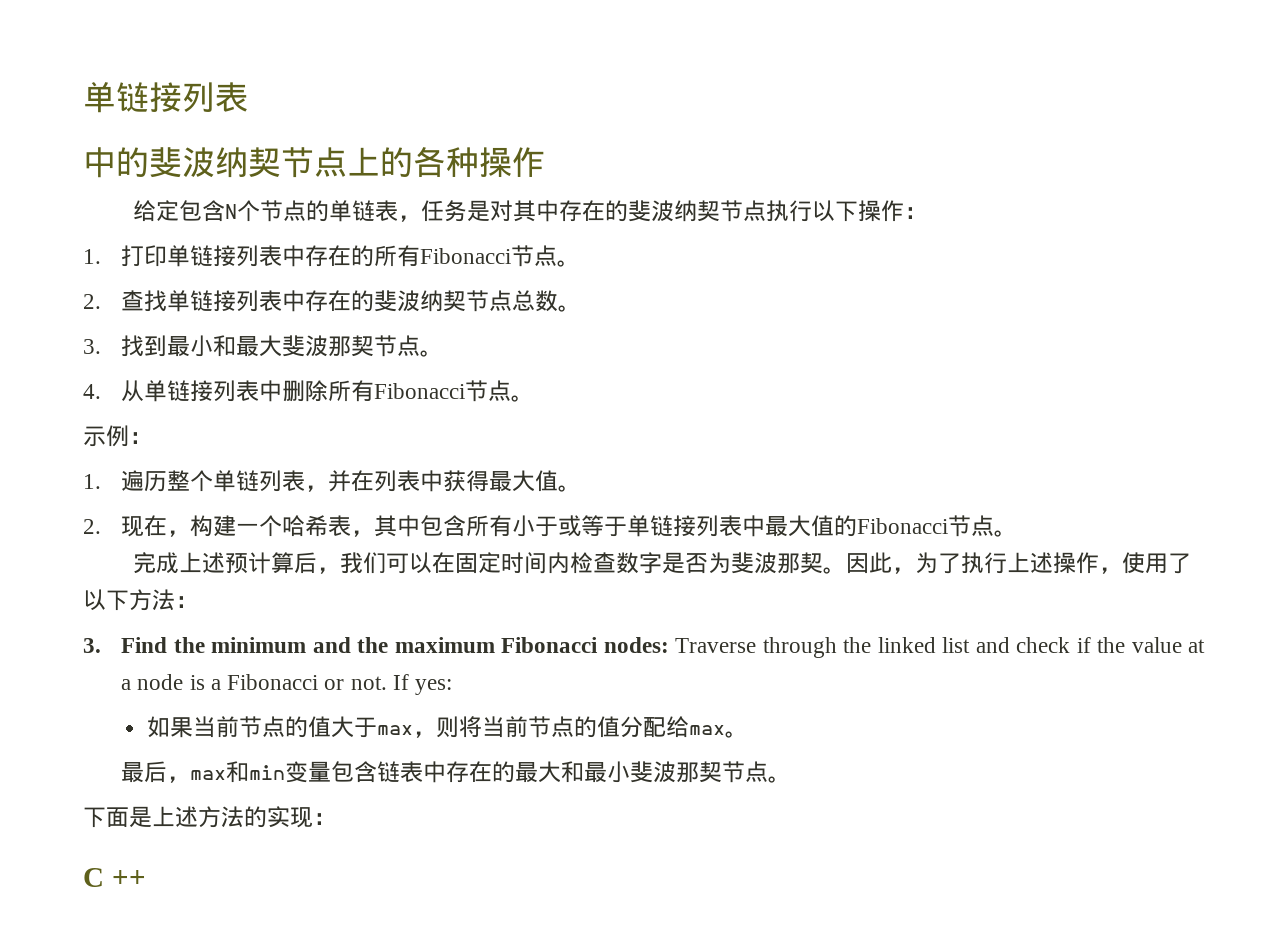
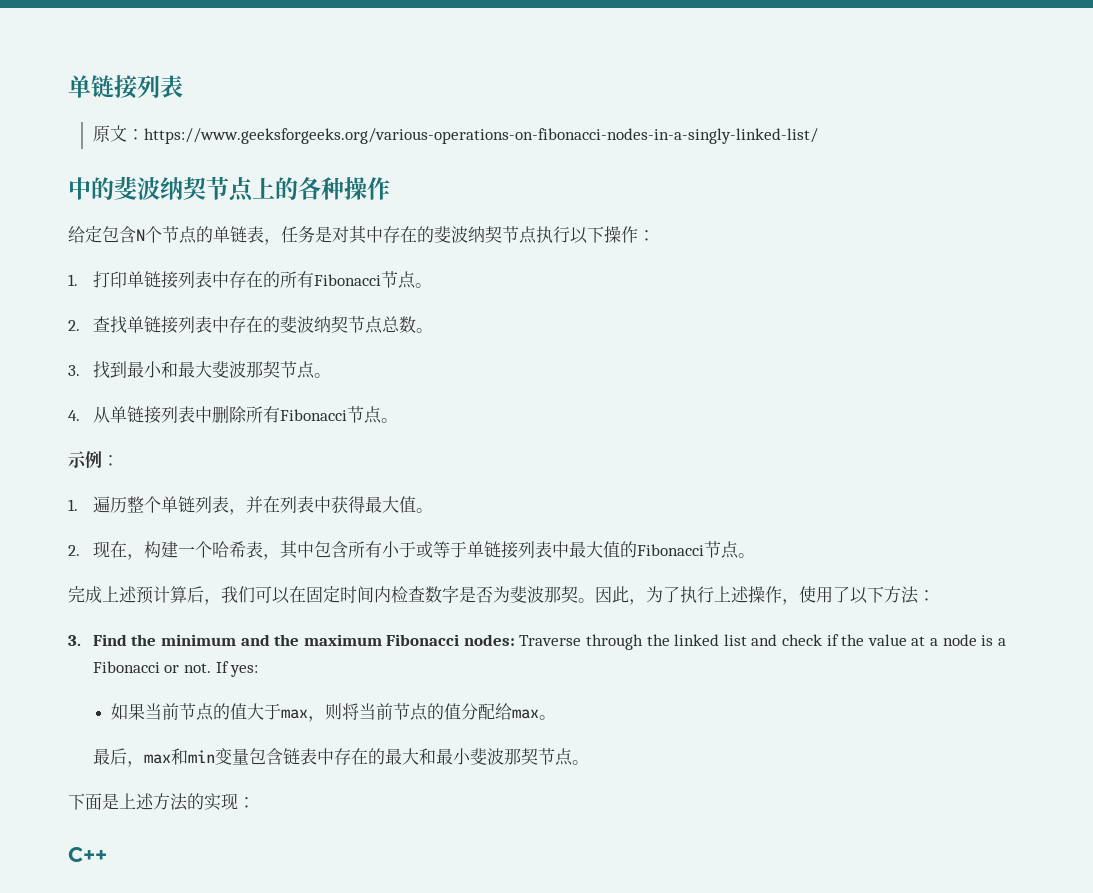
[83,82,248,113] 单链接列表 -> [68,75,183,99] [92,125,818,144] 单链接列表 // 原文：https://www.geeksforgeeks.org/various-operations-on-fibonacci-nodes-in-a-singly-linked-list/
[83,868,146,887] C ++ -> [68,847,107,862] C++

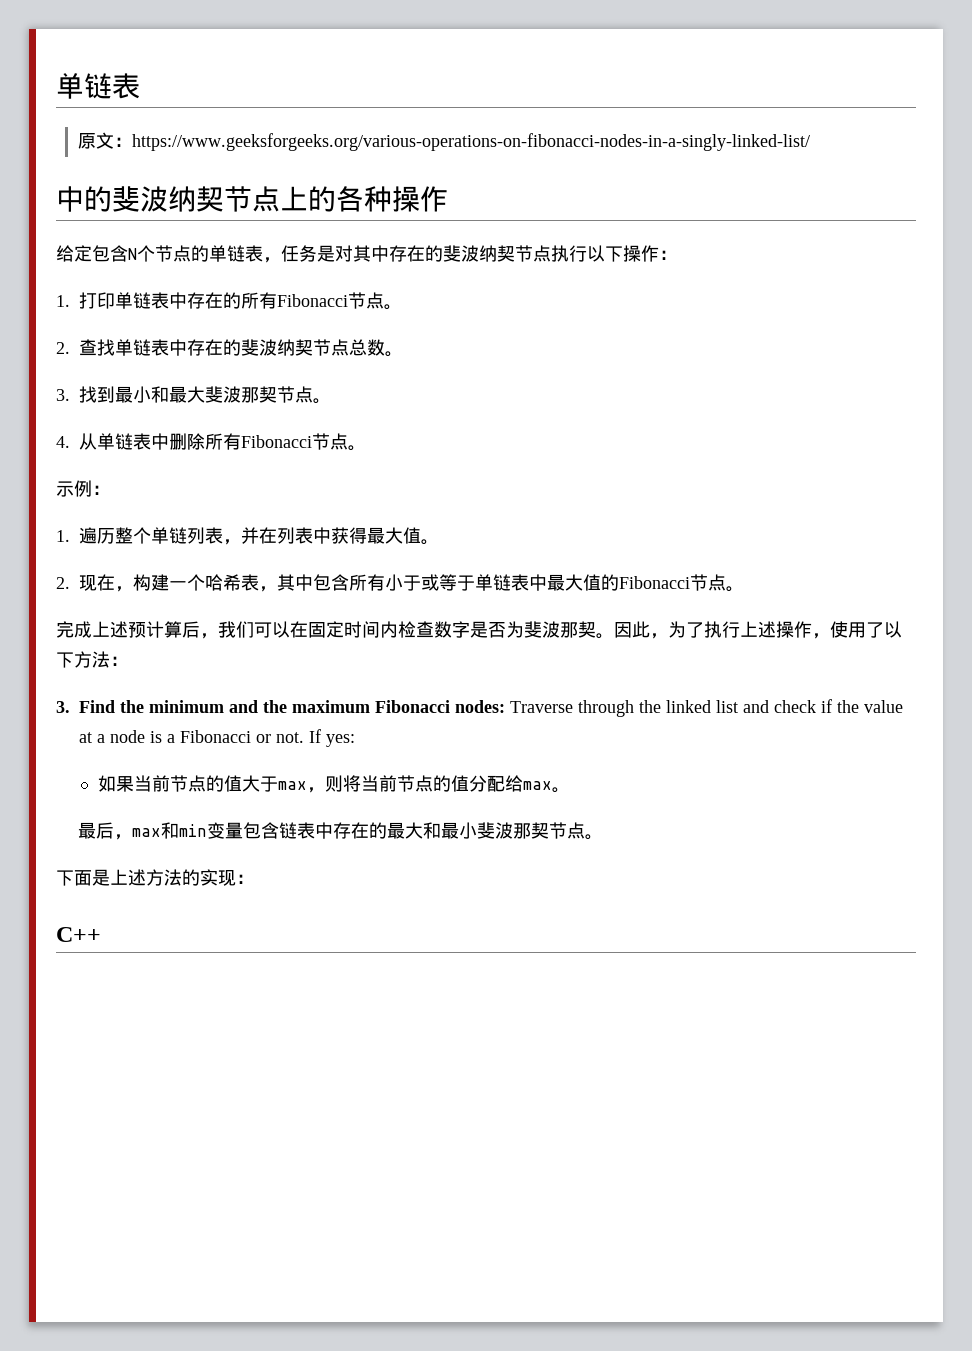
[68,75,160,99] 单链接列 -> [56,73,112,99] 单链
[160,271,195,289] 接列 -> (151, 300) none
[160,316,195,334] 接列 -> (151, 347) none
[143,406,178,424] 接列 -> (133, 441) none
[500,541,535,559] 接列 -> (511, 582) none

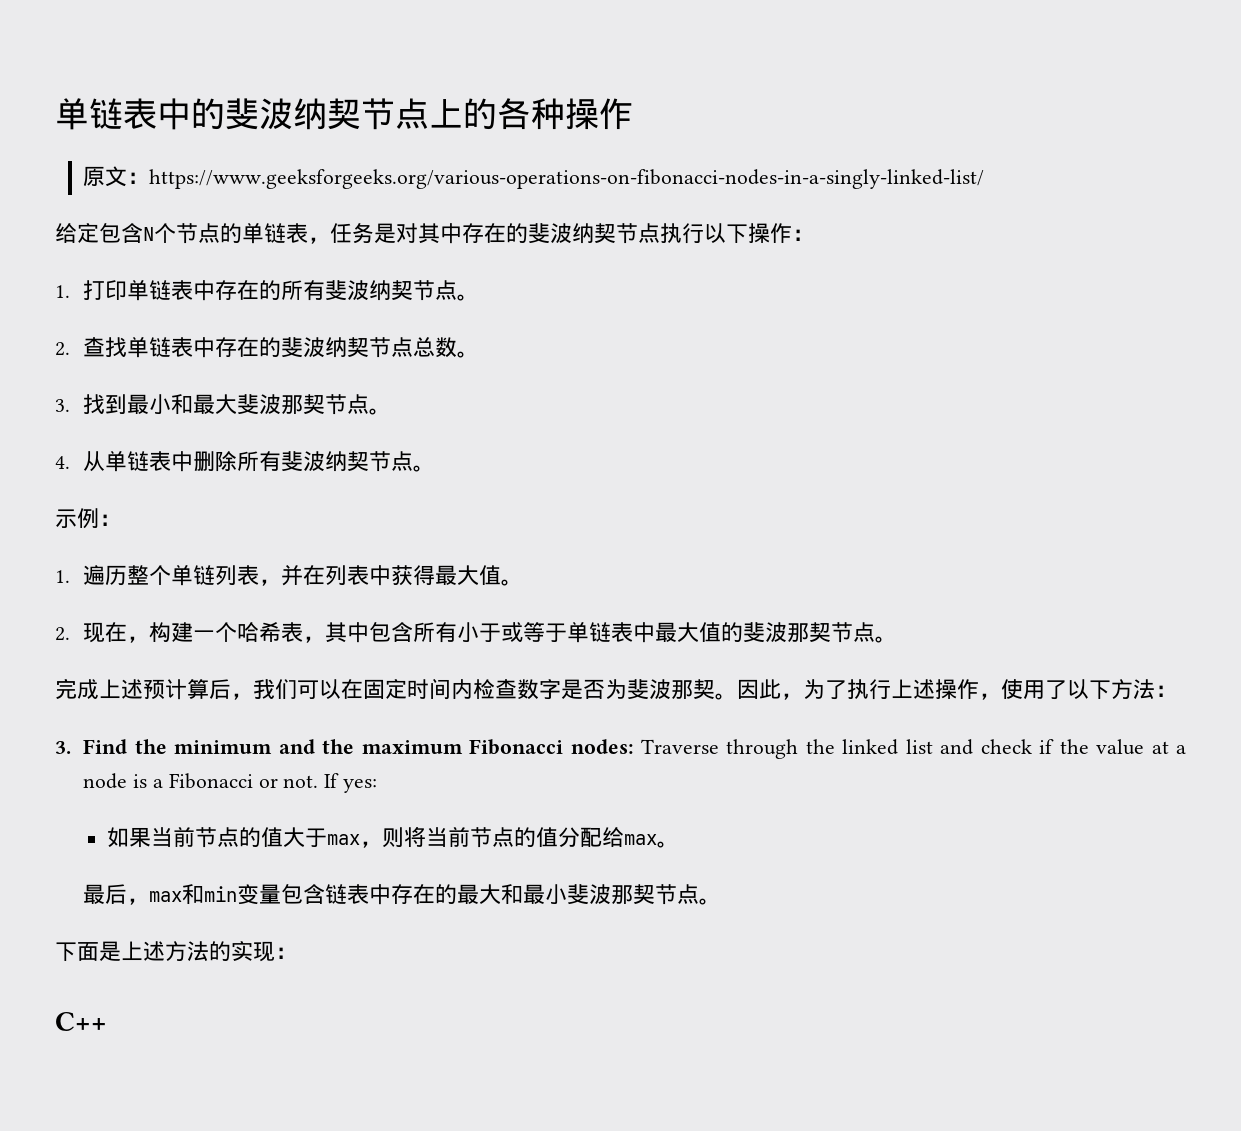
[56,73,140,99] [77,132,810,151] 单链表 // 原文：https://www.geeksforgeeks.org/various-operations-on-fibonacci-nodes-in-a-singly-linked-list/ // -> [55,98,157,130] 单链表
(448, 199) none -> [83,166,985,189] // 原文：https://www.geeksforgeeks.org/various-operations-on-fibonacci-nodes-in-a-singly-linked-list/
[277,294,348,307] Fibonacci -> [325,280,414,301] 斐波纳契
[241,435,312,448] Fibonacci -> [281,451,370,472] 斐波纳契
[619,576,690,589] Fibonacci -> [743,622,832,643] 斐波那契

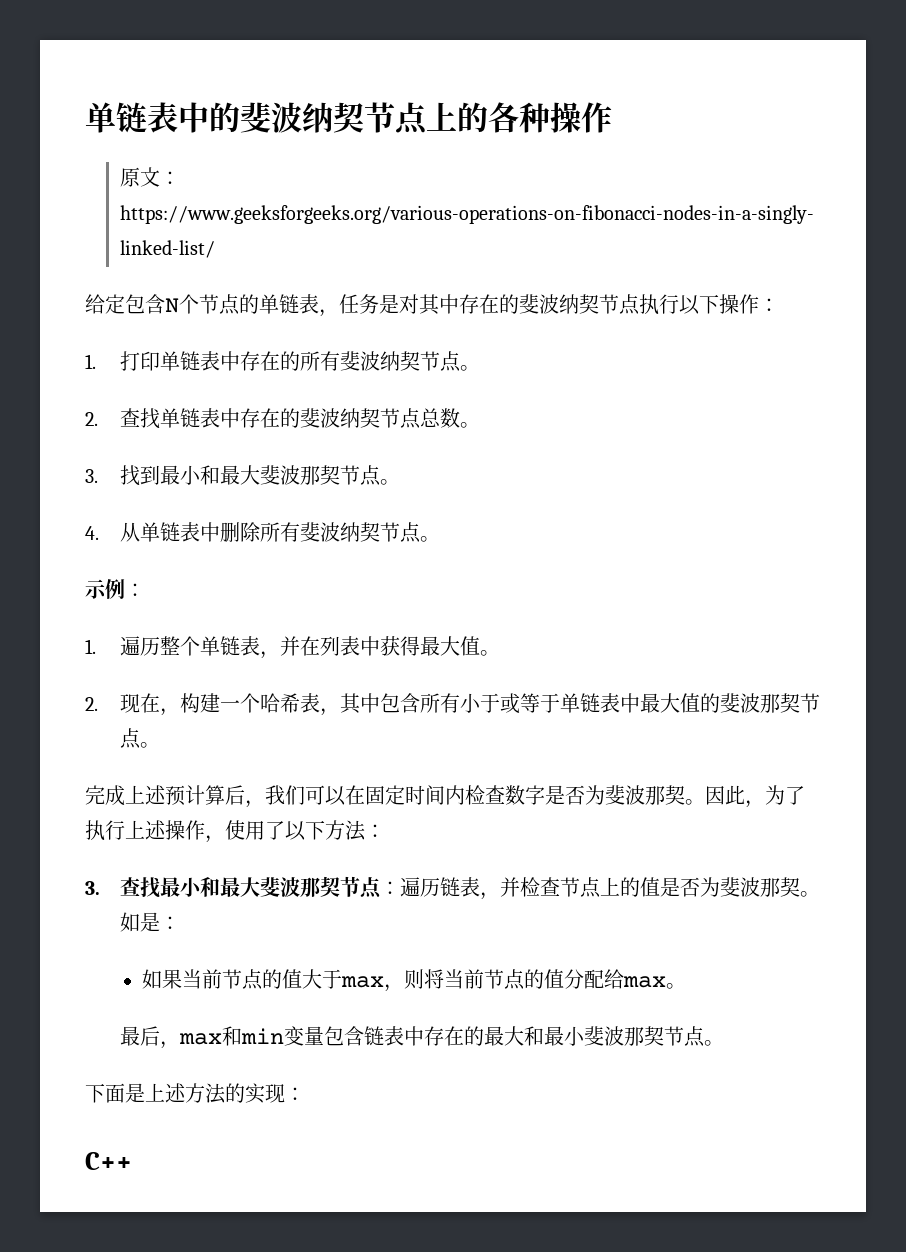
[215,565,238,585] 列 -> (241, 646) none
[83,739,1186,759] [83,773,377,793] Find the minimum and the maximum Fibonacci nodes: Traverse through the linked list and check if the value at a node is a Fibonacci or not. If yes: -> [120,876,821,900] [120,912,181,932] 查找最小和最大斐波那契节点：遍历链表，并检查节点上的值是否为斐波那契。如是：

